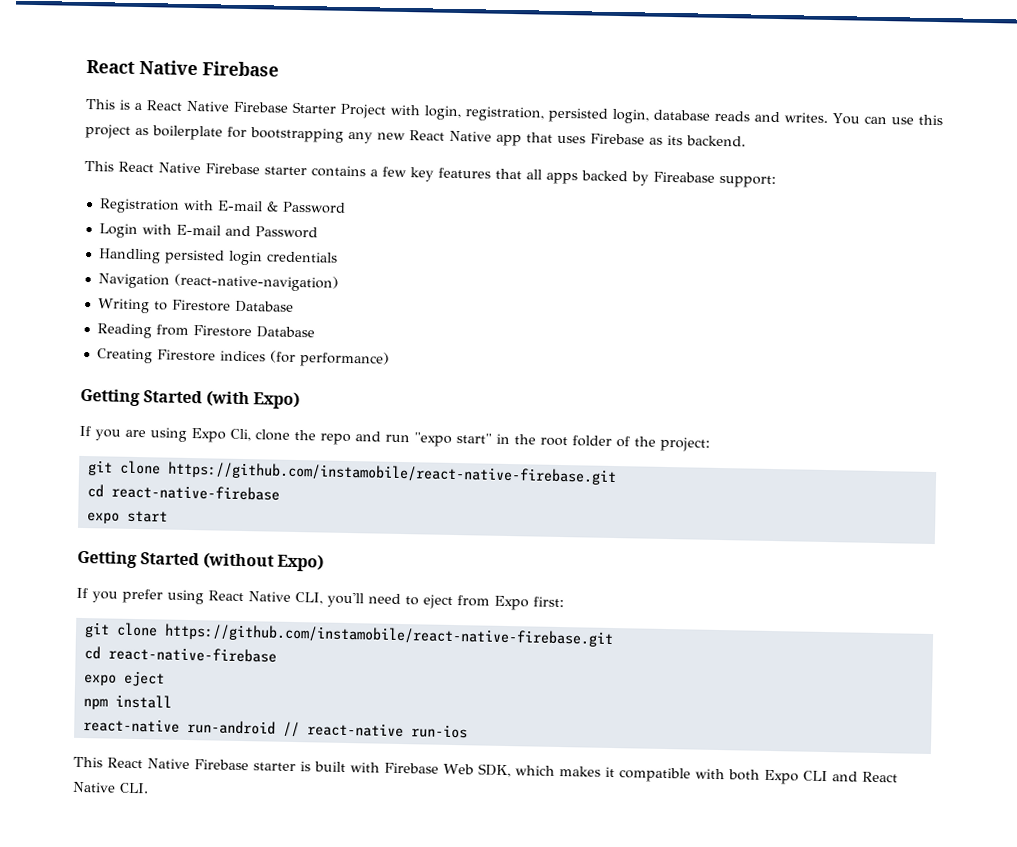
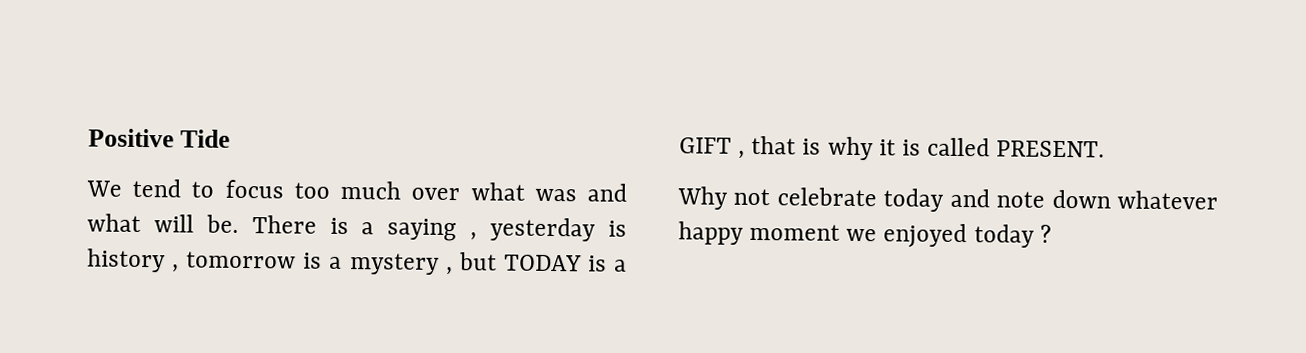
[86,59,279,77] [85,98,943,126] [85,123,746,147] [84,160,776,188] [98,198,346,214] [98,223,318,239] [97,248,338,266] [97,273,339,292] [97,298,294,314] [96,323,315,339] [96,348,390,368] [80,388,300,410] [79,425,710,452] [86,460,617,486] [86,484,280,501] [86,510,168,524] [77,550,324,572] [76,587,564,611] [83,622,614,648] [83,646,277,663] [82,670,165,687] [82,694,172,710] [82,718,468,739] [73,756,898,785] [72,781,149,794] React Native Firebase // This is a React Native Firebase Starter Project with login, registration, persisted login, database reads and writes. You can use this project as boilerplate for bootstrapping any new React Native app that uses Firebase as its backend. // This React Native Firebase starter contains a few key features that all apps backed by Fireabase support: // Registration with E-mail & Password // Login with E-mail and Password // Handling persisted login credentials // Navigation (react-native-navigation) // Writing to Firestore Database // Reading from Firestore Database // Creating Firestore indices (for performance) // Getting Started (with Expo) // If you are using Expo Cli, clone the repo and run "expo start" in the root folder of the project: // git clone https://github.com/instamobile/react-native-firebase.git // cd react-native-firebase // expo start // Getting Started (without Expo) // If you prefer using React Native CLI, you'll need to eject from Expo first: // git clone https://github.com/instamobile/react-native-firebase.git // cd react-native-firebase // expo eject // npm install // react-native run-android // react-native run-ios // This React Native Firebase starter is built with Firebase Web SDK, which makes it compatible with both Expo CLI and React Native CLI. -> [88,128,230,148] [86,178,627,202] [87,213,628,242] [87,248,628,276] [679,135,1106,161] [677,186,1218,212] [678,221,1052,249] Positive Tide // We tend to focus too much over what was and what will be. There is a saying , yesterday is history , tomorrow is a mystery , but TODAY is a GIFT , that is why it is called PRESENT. // Why not celebrate today and note down whatever happy moment we enjoyed today ?

